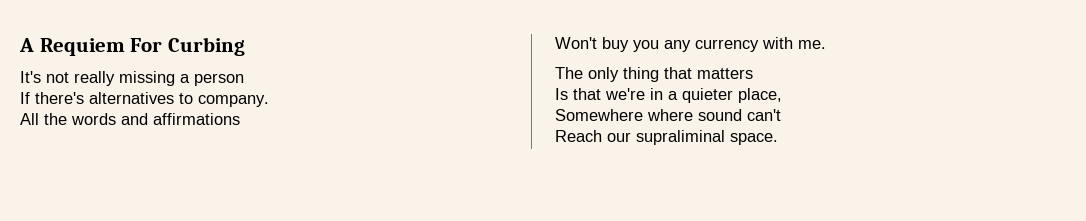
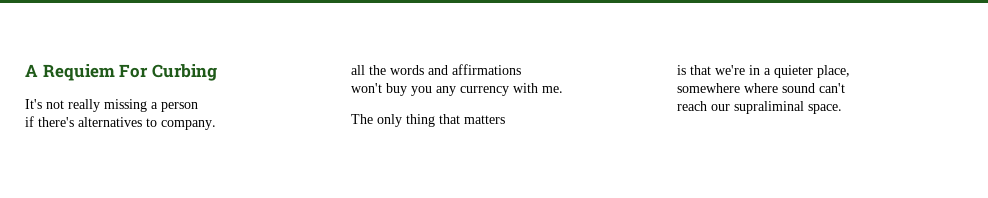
[20,92,30,104] If -> [25,116,34,127] if
[20,113,39,125] All -> [351,65,365,75] all
[555,37,597,49] Won't -> [351,83,382,93] won't
[555,88,568,100] Is -> [677,65,686,75] is
[555,109,643,121] Somewhere -> [677,83,740,93] somewhere
[555,130,602,142] Reach -> [677,101,707,111] reach

